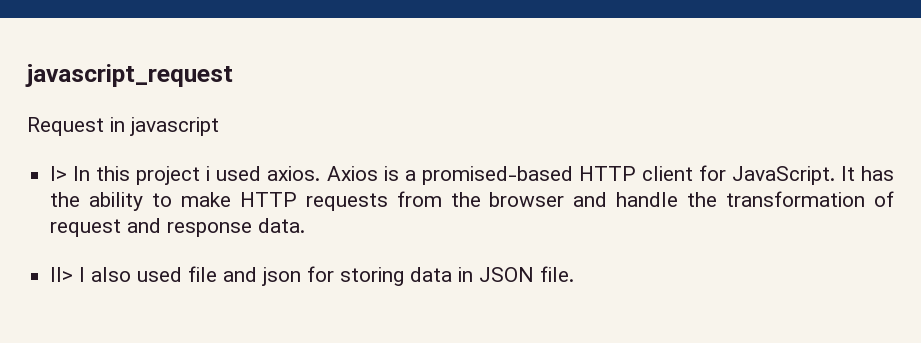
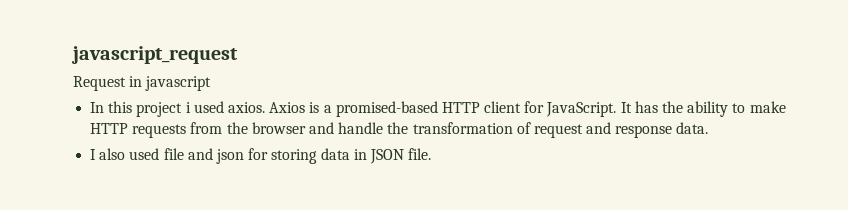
[50,166,68,181] I> -> (212, 83) none
[50,267,74,282] II> -> (709, 128) none

